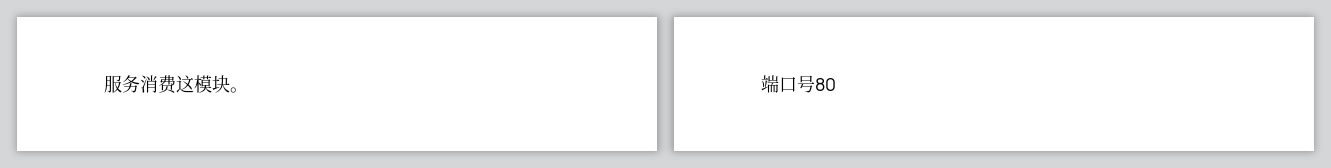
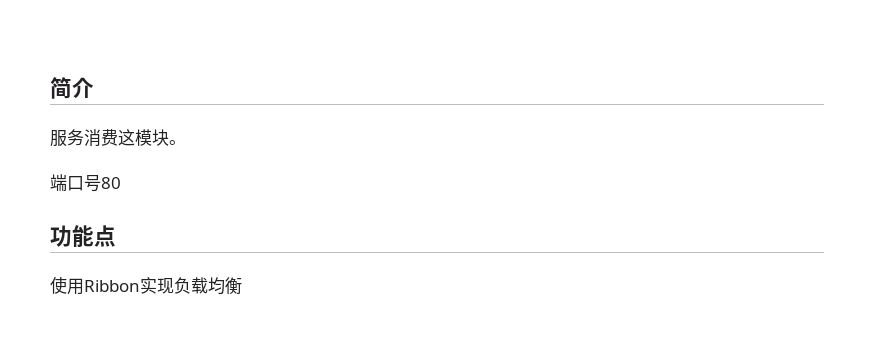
(104, 84) none -> [50,77,94,99] 简介 //
(836, 84) none -> [50,225,116,247] [50,276,242,295] // 功能点 // 使用Ribbon实现负载均衡

